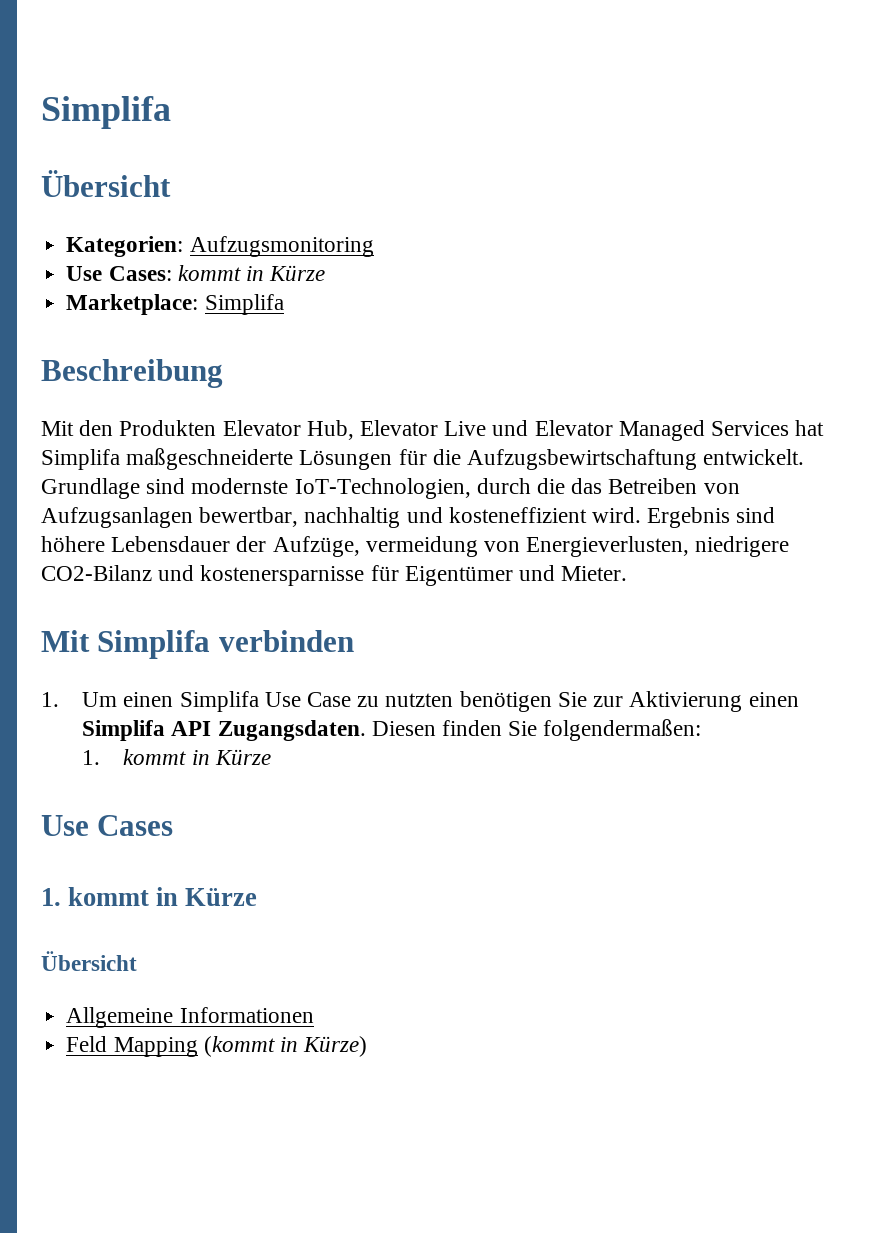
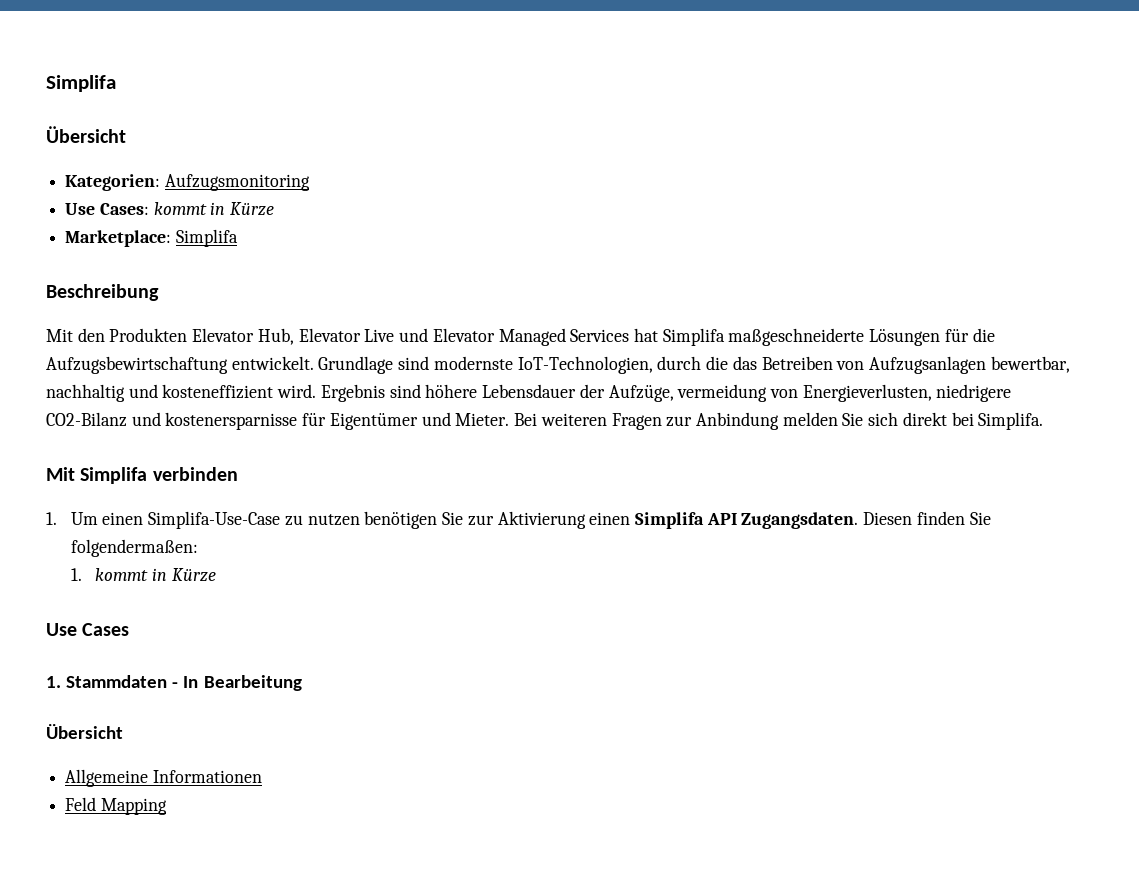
(628, 573) none -> [514,412,1044,430] Bei weiteren Fragen zur Anbindung melden Sie sich direkt bei Simplifa.
[179,691,454,712] Simplifa Use Case zu nutzten -> [148,511,360,529] Simplifa-Use-Case zu nutzen
[68,887,258,906] kommt in Kürze -> [66,675,302,691] Stammdaten - In Bearbeitung
[203,1036,368,1057] (kommt in Kürze) -> (167, 806) none

